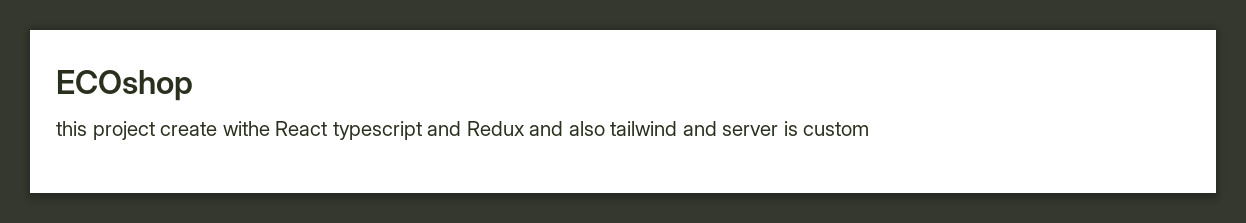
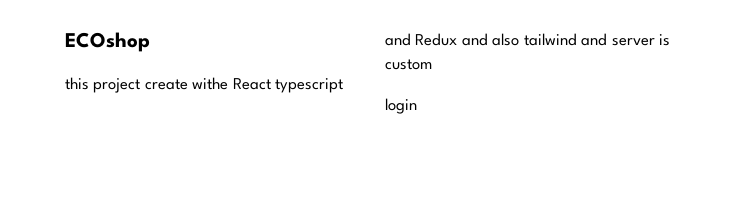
(870, 129) none -> [385,98,417,114] // login

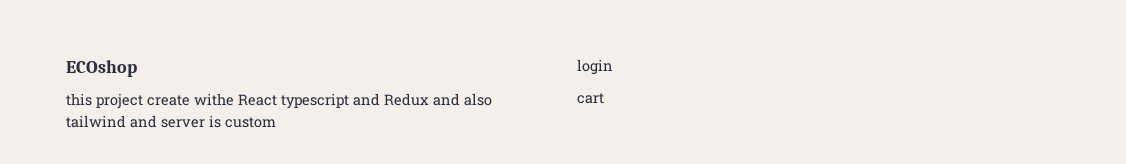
(417, 106) none -> [577,93,604,104] // cart

